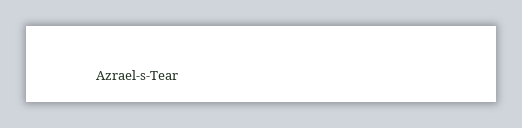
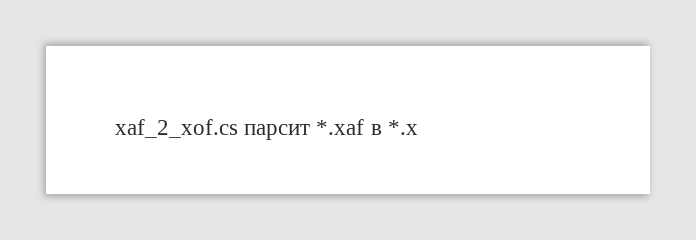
[96,70,178,80] Azrael-s-Tear -> [115,119,418,140] xaf_2_xof.cs парсит *.xaf в *.x

